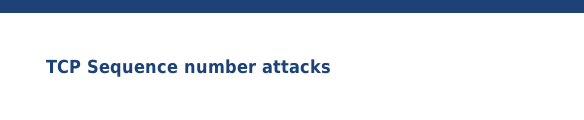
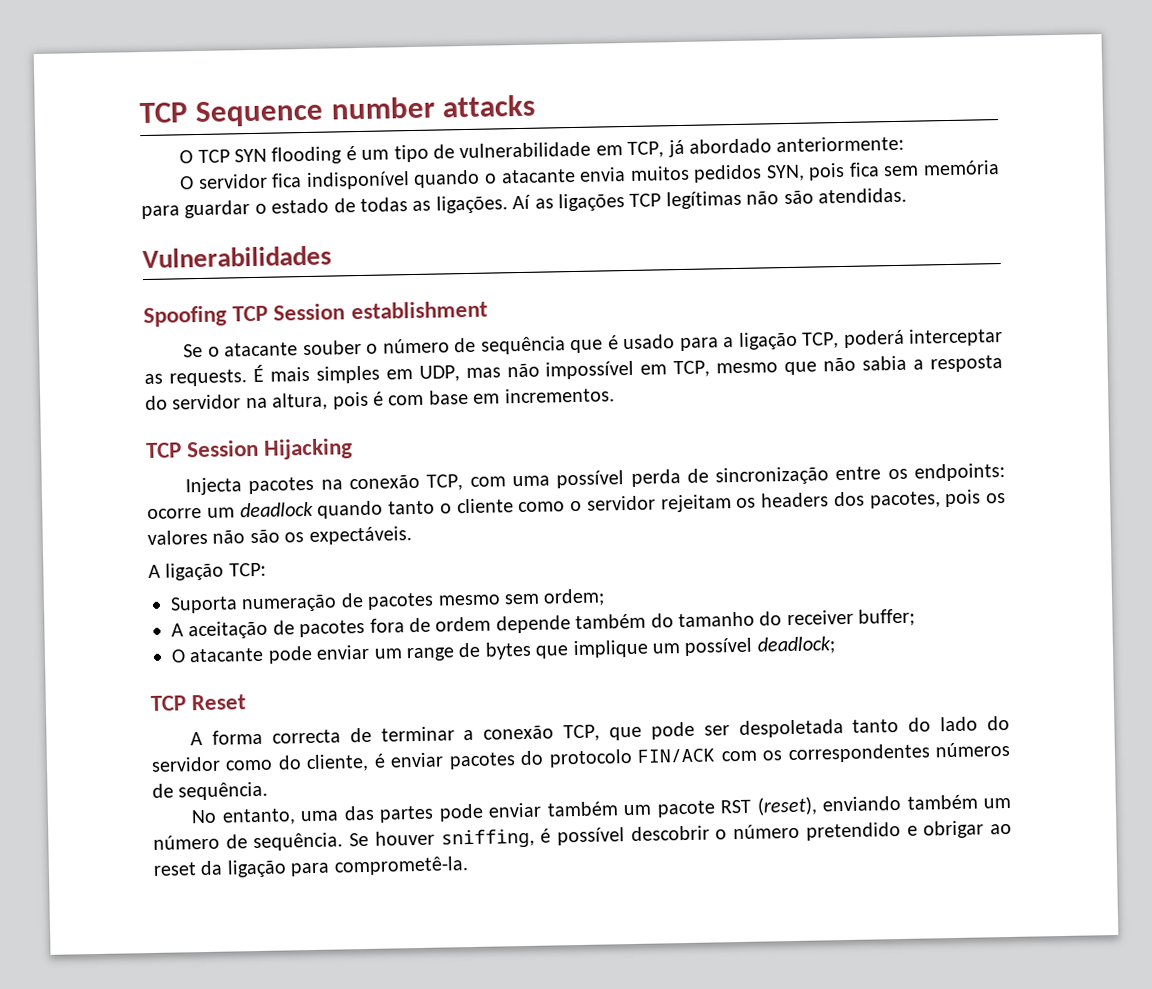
(331, 66) none -> [179,135,905,165] [179,160,1001,190] [141,187,907,220] [142,245,332,269] [143,300,488,328] [183,327,1004,358] [144,354,1004,387] [145,387,615,411] [145,438,354,460] [185,462,1005,496] [147,489,1006,520] [147,526,412,546] [148,562,266,581] [170,588,606,614] [171,608,916,640] [171,636,836,664] [150,694,247,711] [190,715,1010,746] [151,741,1010,773] [152,781,269,801] [191,794,1011,826] [153,820,1012,852] [153,856,469,878] // O TCP SYN flooding é um tipo de vulnerabilidade em TCP, já abordado anteriormente: // O servidor fica indisponível quando o atacante envia muitos pedidos SYN, pois fica sem memória para guardar o estado de todas as ligações. Aí as ligações TCP legítimas não são atendidas. // Vulnerabilidades // Spoofing TCP Session establishment // Se o atacante souber o número de sequência que é usado para a ligação TCP, poderá interceptar as requests. É mais simples em UDP, mas não impossível em TCP, mesmo que não sabia a resposta do servidor na altura, pois é com base em incrementos. // TCP Session Hijacking // Injecta pacotes na conexão TCP, com uma possível perda de sincronização entre os endpoints: ocorre um deadlock quando tanto o cliente como o servidor rejeitam os headers dos pacotes, pois os valores não são os expectáveis. // A ligação TCP: // Suporta numeração de pacotes mesmo sem ordem; // A aceitação de pacotes fora de ordem depende também do tamanho do receiver buffer; // O atacante pode enviar um range de bytes que implique um possível deadlock; // TCP Reset // A forma correcta de terminar a conexão TCP, que pode ser despoletada tanto do lado do servidor como do cliente, é enviar pacotes do protocolo FIN/ACK com os correspondentes números de sequência. // No entanto, uma das partes pode enviar também um pacote RST (reset), enviando também um número de sequência. Se houver sniffing, é possível descobrir o número pretendido e obrigar ao reset da ligação para comprometê-la.

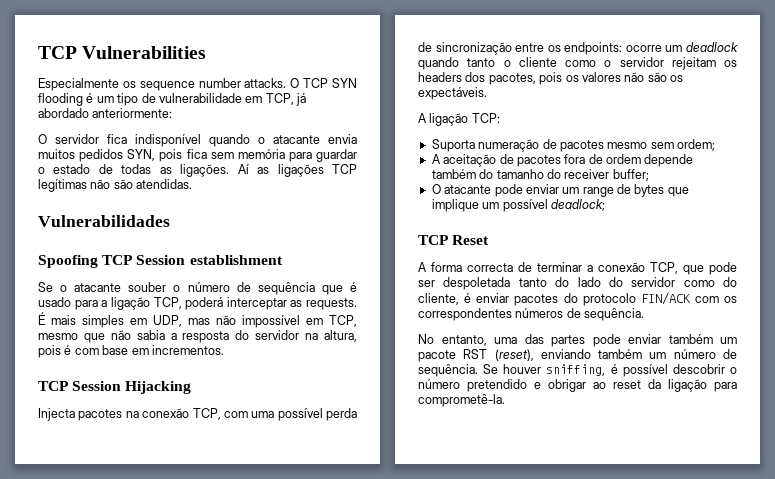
[139,94,536,128] TCP Sequence number attacks // -> [38,46,207,59] [38,78,287,91] TCP Vulnerabilities // Especialmente os sequence number attacks.

